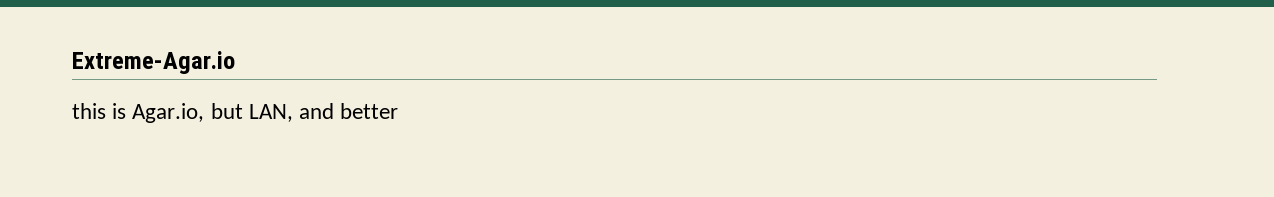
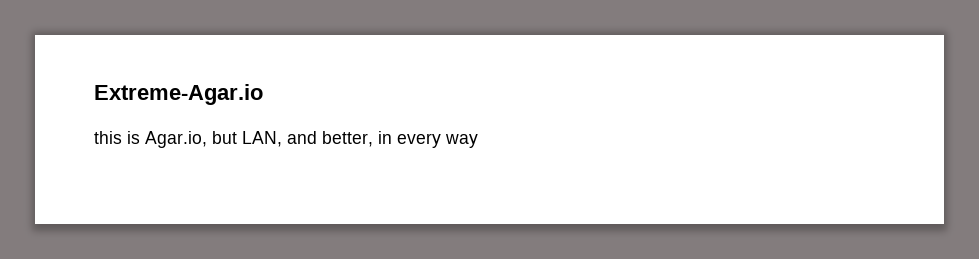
[340,103,399,119] better -> [322,131,478,148] better, in every way

